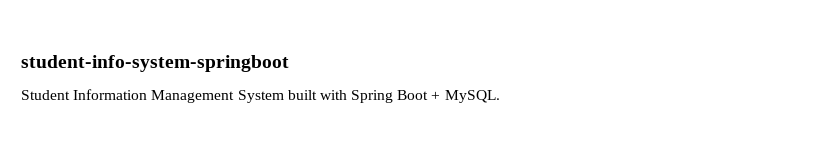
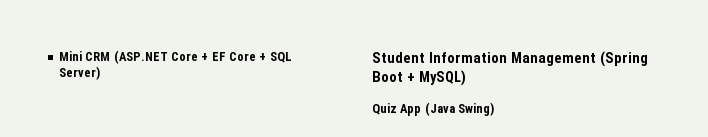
[21,55,289,72] [21,89,500,103] student-info-system-springboot // Student Information Management System built with Spring Boot + MySQL. -> [58,50,292,64] [58,66,100,80] [372,51,648,67] [372,70,466,86] [372,102,495,116] Mini CRM (ASP.NET Core + EF Core + SQL Server) // Student Information Management (Spring Boot + MySQL) // Quiz App (Java Swing)

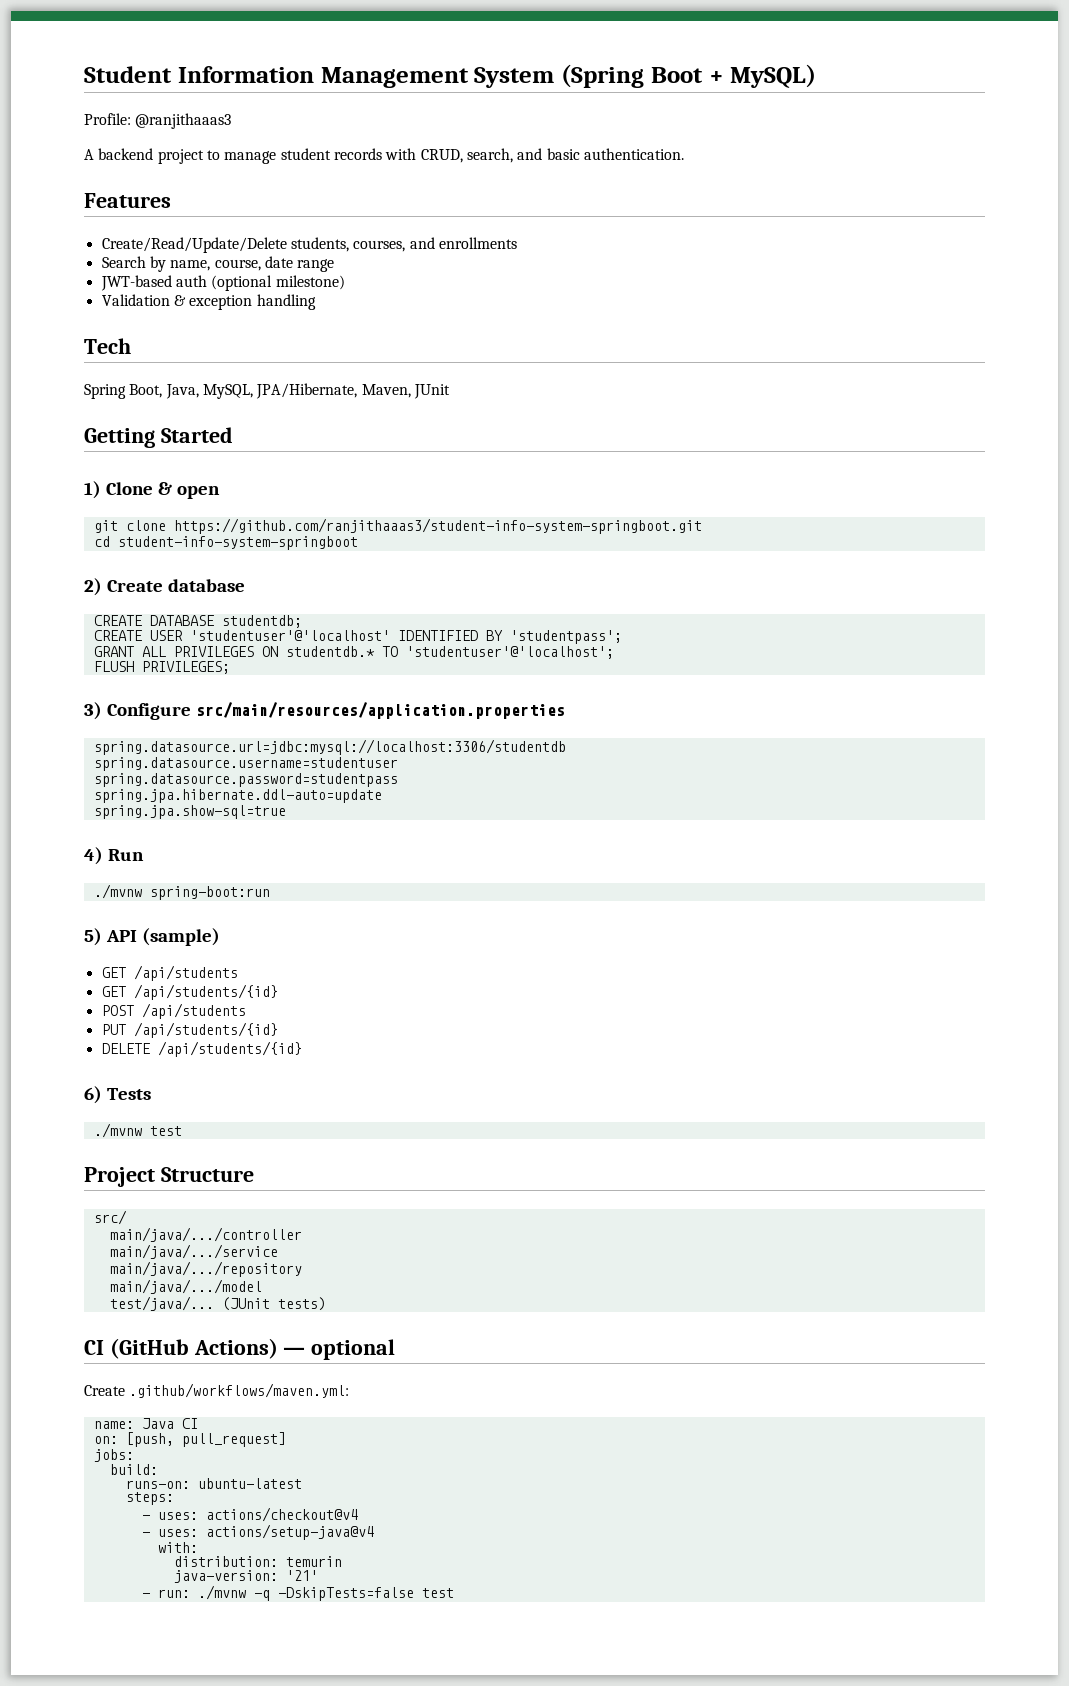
[58,50,292,64] [58,66,100,80] Mini CRM (ASP.NET Core + EF Core + SQL Server) // -> (84, 74) none
(596, 59) none -> [474,67,555,88] System
[372,102,495,116] Quiz App (Java Swing) -> [84,113,232,129] [84,148,684,164] [84,193,171,208] [101,237,517,253] [101,256,335,272] [100,275,345,291] [101,294,316,310] [84,338,131,354] [84,383,450,399] [84,427,233,448] [84,481,220,499] [93,518,702,534] [93,536,358,550] [84,578,245,596] [93,615,302,628] [93,630,622,644] [93,646,614,659] [93,661,230,674] [84,702,565,720] [93,739,566,755] [93,757,398,771] [93,773,398,787] [93,789,382,803] [93,805,286,819] [84,847,144,865] [93,884,270,900] [84,928,220,946] [101,965,238,981] [101,984,278,1000] [101,1003,246,1019] [101,1022,278,1038] [101,1041,302,1057] [84,1086,151,1104] [93,1123,182,1138] [84,1167,254,1187] [93,1210,127,1225] [109,1227,302,1242] [109,1244,278,1259] [109,1261,302,1277] [109,1279,262,1294] [109,1296,326,1311] [84,1338,396,1360] [84,1383,350,1398] [93,1418,198,1429] [93,1432,286,1447] [93,1449,134,1462] [109,1464,158,1475] [125,1478,302,1489] [125,1492,174,1505] [141,1507,358,1522] [141,1524,374,1540] [157,1542,198,1553] [173,1556,342,1567] [173,1570,318,1583] [141,1585,454,1601] Profile: @ranjithaaas3 // A backend project to manage student records with CRUD, search, and basic authentication. // Features // Create/Read/Update/Delete students, courses, and enrollments // Search by name, course, date range // JWT-based auth (optional milestone) // Validation & exception handling // Tech // Spring Boot, Java, MySQL, JPA/Hibernate, Maven, JUnit // Getting Started // 1) Clone & open // git clone https://github.com/ranjithaaas3/student-info-system-springboot.git // cd student-info-system-springboot // 2) Create database // CREATE DATABASE studentdb; // CREATE USER 'studentuser'@'localhost' IDENTIFIED BY 'studentpass'; // GRANT ALL PRIVILEGES ON studentdb.* TO 'studentuser'@'localhost'; // FLUSH PRIVILEGES; // 3) Configure src/main/resources/application.properties // spring.datasource.url=jdbc:mysql://localhost:3306/studentdb // spring.datasource.username=studentuser // spring.datasource.password=studentpass // spring.jpa.hibernate.ddl-auto=update // spring.jpa.show-sql=true // 4) Run // ./mvnw spring-boot:run // 5) API (sample) // GET /api/students // GET /api/students/{id} // POST /api/students // PUT /api/students/{id} // DELETE /api/students/{id} // 6) Tests // ./mvnw test // Project Structure // src/ // main/java/.../controller // main/java/.../service // main/java/.../repository // main/java/.../model // test/java/... (JUnit tests) // CI (GitHub Actions) — optional // Create .github/workflows/maven.yml: // name: Java CI // on: [push, pull_request] // jobs: // build: // runs-on: ubuntu-latest // steps: // - uses: actions/checkout@v4 // - uses: actions/setup-java@v4 // with: // distribution: temurin // java-version: '21' // - run: ./mvnw -q -DskipTests=false test

